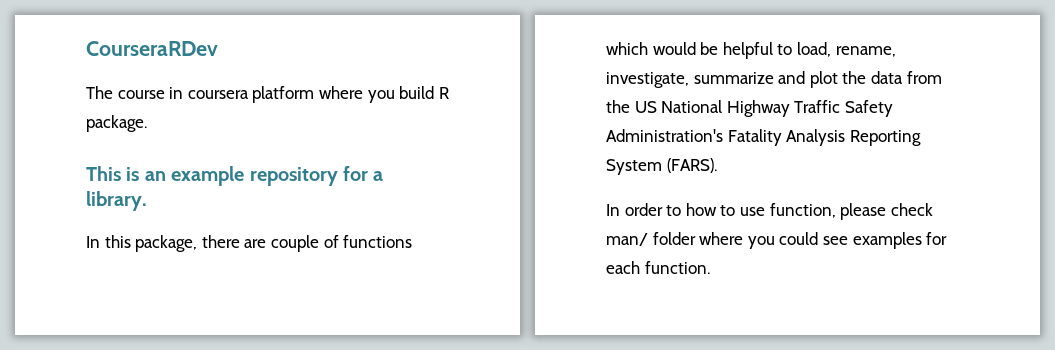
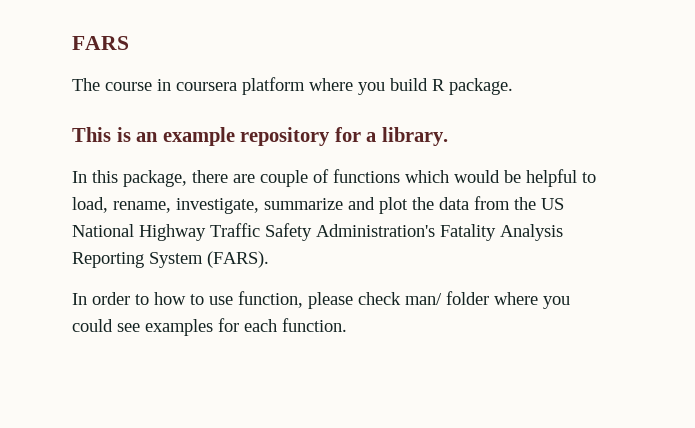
[86,41,218,56] CourseraRDev -> [72,36,129,50] FARS

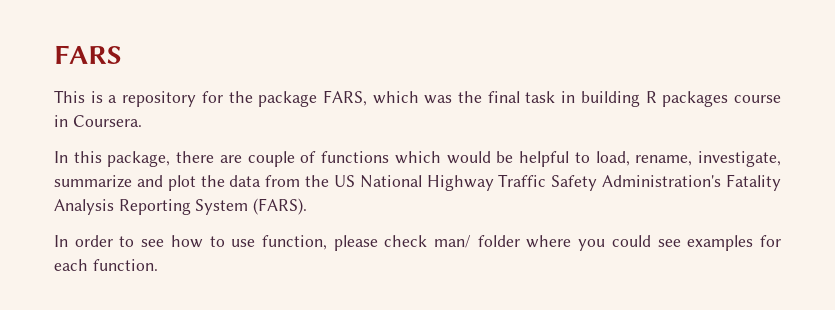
[72,77,513,95] [72,127,448,146] The course in coursera platform where you build R package. // This is an example repository for a library. -> [54,90,781,107] [54,115,142,127] This is a repository for the package FARS, which was the final task in building R packages course in Coursera.
(149, 299) none -> [141,239,165,247] see

